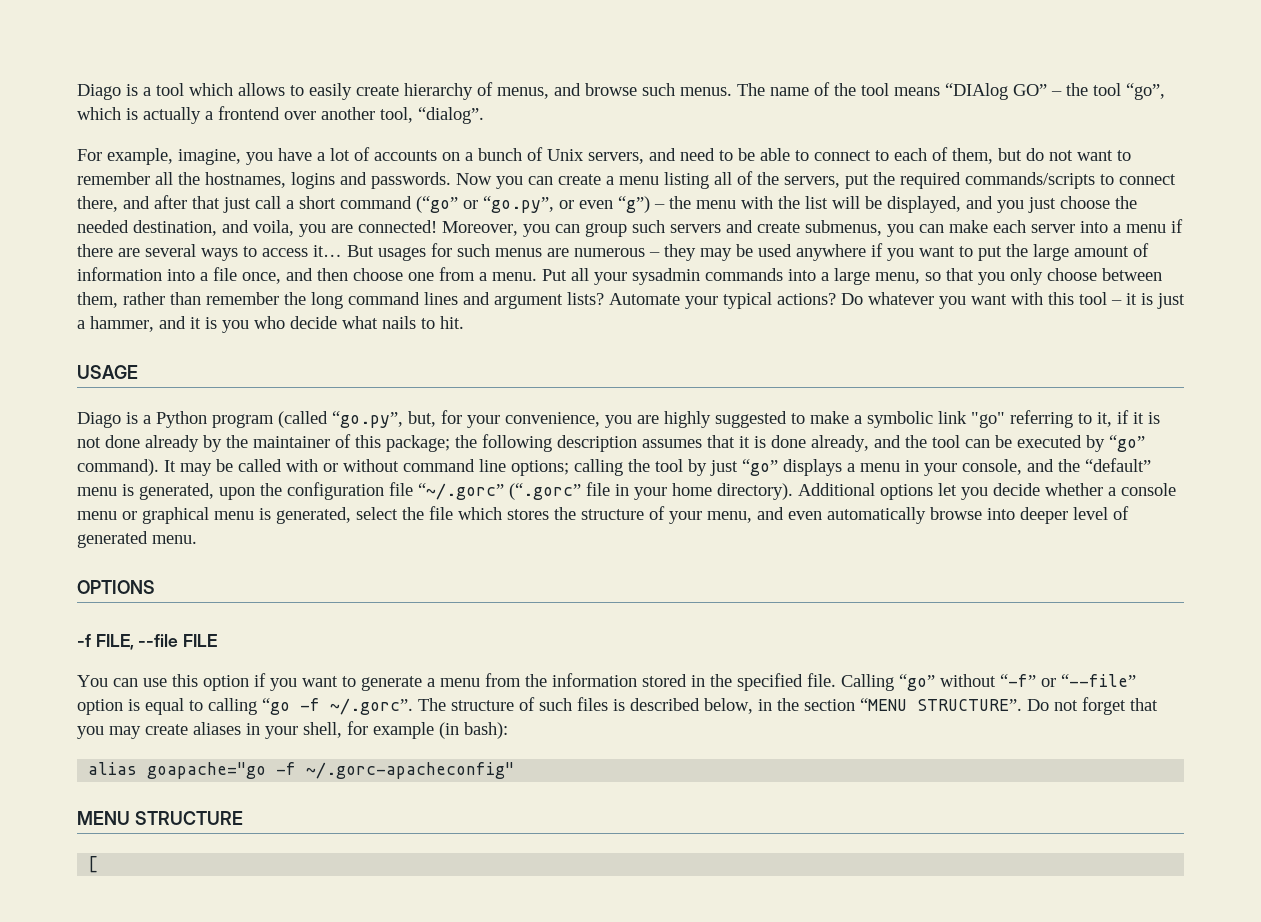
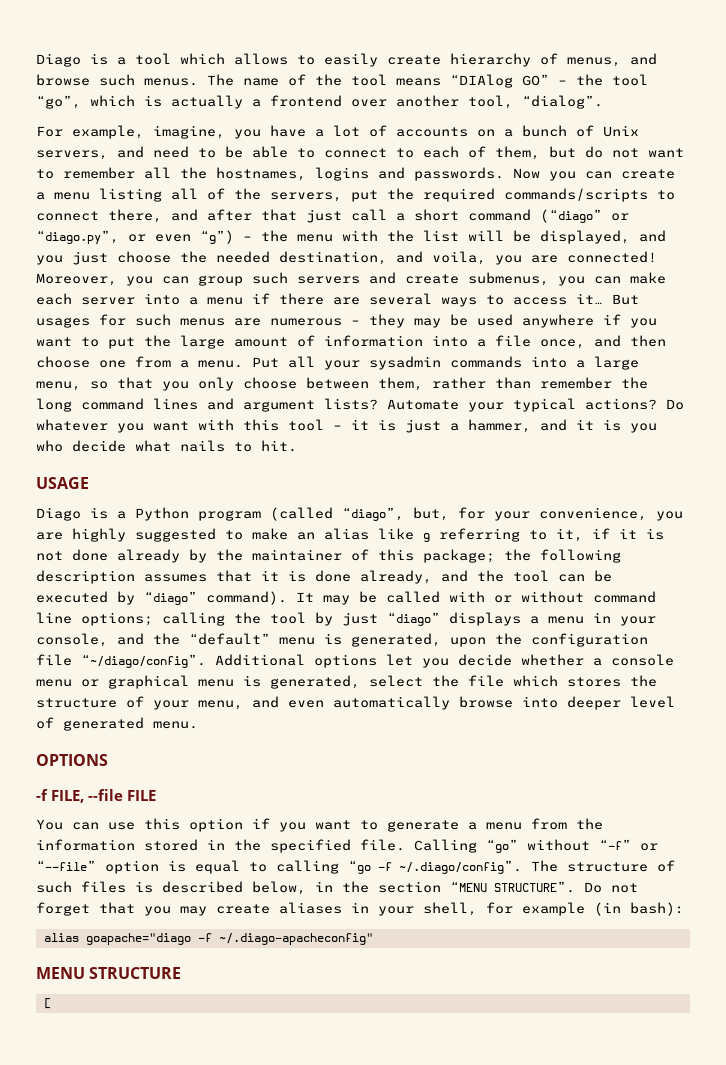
[416,196,554,213] (“go” or “go.py”, -> [540,209,629,223] [36,230,119,244] (“diago” or “diago.py”,
[332,411,403,428] “go.py”, -> [342,507,404,521] “diago”,
[854,411,1005,428] a symbolic link "go" -> [297,528,430,542] an alias like g
[1109,435,1145,452] “go” -> [144,591,197,605] “diago”
[742,459,778,476] “go” -> [387,612,440,626] “diago”
[418,482,793,500] “~/.gorc” (“.gorc” file in your home directory). -> [81,654,206,668] “~/diago/config”.
[330,698,413,715] ~/.gorc”. -> [399,860,522,874] ~/.diago/config”.
[147,762,515,779] goapache="go -f ~/.gorc-apacheconfig" -> [85,933,373,945] goapache="diago -f ~/.diago-apacheconfig"

